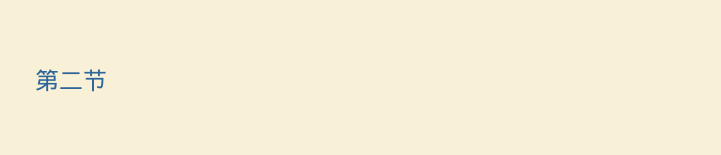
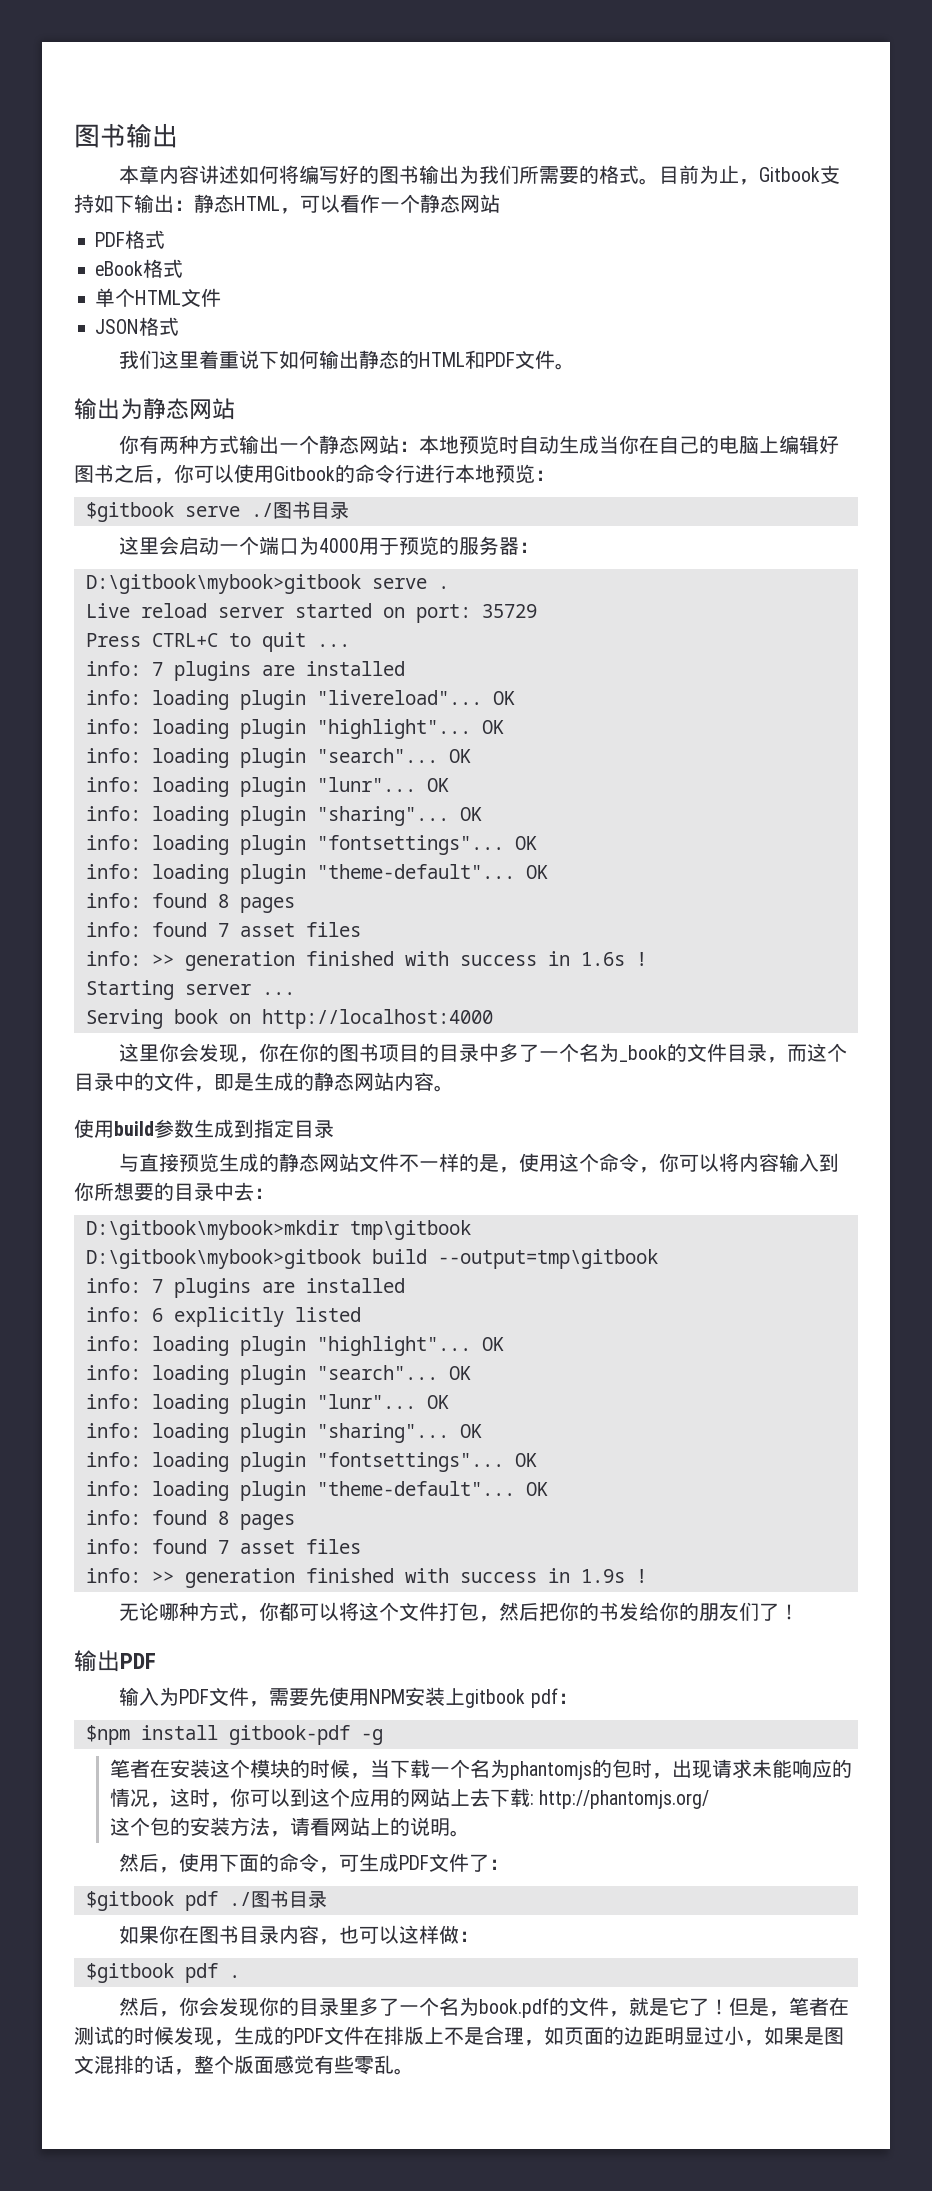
[35,69,107,92] 第二节 -> [74,123,178,148] [119,165,841,185] [74,194,500,214] [95,230,166,249] [95,259,184,278] [95,288,222,307] [95,317,180,336] [119,350,576,370] [74,398,235,420] [119,435,840,455] [74,464,555,484] [85,501,349,522] [119,536,540,555] [85,574,449,594] [85,603,537,623] [85,632,350,652] [85,661,405,681] [85,690,515,710] [85,719,504,739] [85,748,471,768] [85,777,449,797] [85,806,482,826] [85,835,537,855] [85,864,548,884] [85,893,295,913] [85,922,361,937] [85,951,647,971] [85,980,295,1000] [85,1009,493,1029] [119,1043,848,1063] [74,1072,454,1092] [74,1119,334,1138] [119,1153,840,1173] [74,1182,274,1201] [85,1220,471,1240] [85,1249,658,1269] [85,1278,405,1298] [85,1307,361,1327] [85,1336,504,1356] [85,1365,471,1385] [85,1394,449,1414] [85,1423,482,1443] [85,1452,537,1472] [85,1481,548,1501] [85,1510,295,1530] [85,1539,361,1554] [85,1568,647,1588] [119,1602,800,1622] [74,1650,156,1672] [119,1687,578,1708] [85,1725,383,1745] [109,1759,852,1780] [109,1788,709,1809] [109,1817,470,1837] [119,1853,510,1873] [85,1890,327,1911] [119,1925,480,1945] [85,1963,240,1983] [119,1997,850,2018] [74,2026,844,2046] [74,2055,414,2075] 图书输出 // 本章内容讲述如何将编写好的图书输出为我们所需要的格式。目前为止，Gitbook支持如下输出：静态HTML，可以看作一个静态网站 // PDF格式 // eBook格式 // 单个HTML文件 // JSON格式 // 我们这里着重说下如何输出静态的HTML和PDF文件。 // 输出为静态网站 // 你有两种方式输出一个静态网站：本地预览时自动生成当你在自己的电脑上编辑好图书之后，你可以使用Gitbook的命令行进行本地预览： // $gitbook serve ./图书目录 // 这里会启动一个端口为4000用于预览的服务器： // D:\gitbook\mybook>gitbook serve . // Live reload server started on port: 35729 // Press CTRL+C to quit ... // info: 7 plugins are installed // info: loading plugin "livereload"... OK // info: loading plugin "highlight"... OK // info: loading plugin "search"... OK // info: loading plugin "lunr"... OK // info: loading plugin "sharing"... OK // info: loading plugin "fontsettings"... OK // info: loading plugin "theme-default"... OK // info: found 8 pages // info: found 7 asset files // info: >> generation finished with success in 1.6s ! // Starting server ... // Serving book on http://localhost:4000 // 这里你会发现，你在你的图书项目的目录中多了一个名为_book的文件目录，而这个目录中的文件，即是生成的静态网站内容。 // 使用build参数生成到指定目录 // 与直接预览生成的静态网站文件不一样的是，使用这个命令，你可以将内容输入到你所想要的目录中去： // D:\gitbook\mybook>mkdir tmp\gitbook // D:\gitbook\mybook>gitbook build --output=tmp\gitbook // info: 7 plugins are installed // info: 6 explicitly listed // info: loading plugin "highlight"... OK // info: loading plugin "search"... OK // info: loading plugin "lunr"... OK // info: loading plugin "sharing"... OK // info: loading plugin "fontsettings"... OK // info: loading plugin "theme-default"... OK // info: found 8 pages // info: found 7 asset files // info: >> generation finished with success in 1.9s ! // 无论哪种方式，你都可以将这个文件打包，然后把你的书发给你的朋友们了！ // 输出PDF // 输入为PDF文件，需要先使用NPM安装上gitbook pdf： // $npm install gitbook-pdf -g // 笔者在安装这个模块的时候，当下载一个名为phantomjs的包时，出现请求未能响应的情况，这时，你可以到这个应用的网站上去下载: http://phantomjs.org/ // 这个包的安装方法，请看网站上的说明。 // 然后，使用下面的命令，可生成PDF文件了： // $gitbook pdf ./图书目录 // 如果你在图书目录内容，也可以这样做： // $gitbook pdf . // 然后，你会发现你的目录里多了一个名为book.pdf的文件，就是它了！但是，笔者在测试的时候发现，生成的PDF文件在排版上不是合理，如页面的边距明显过小，如果是图文混排的话，整个版面感觉有些零乱。

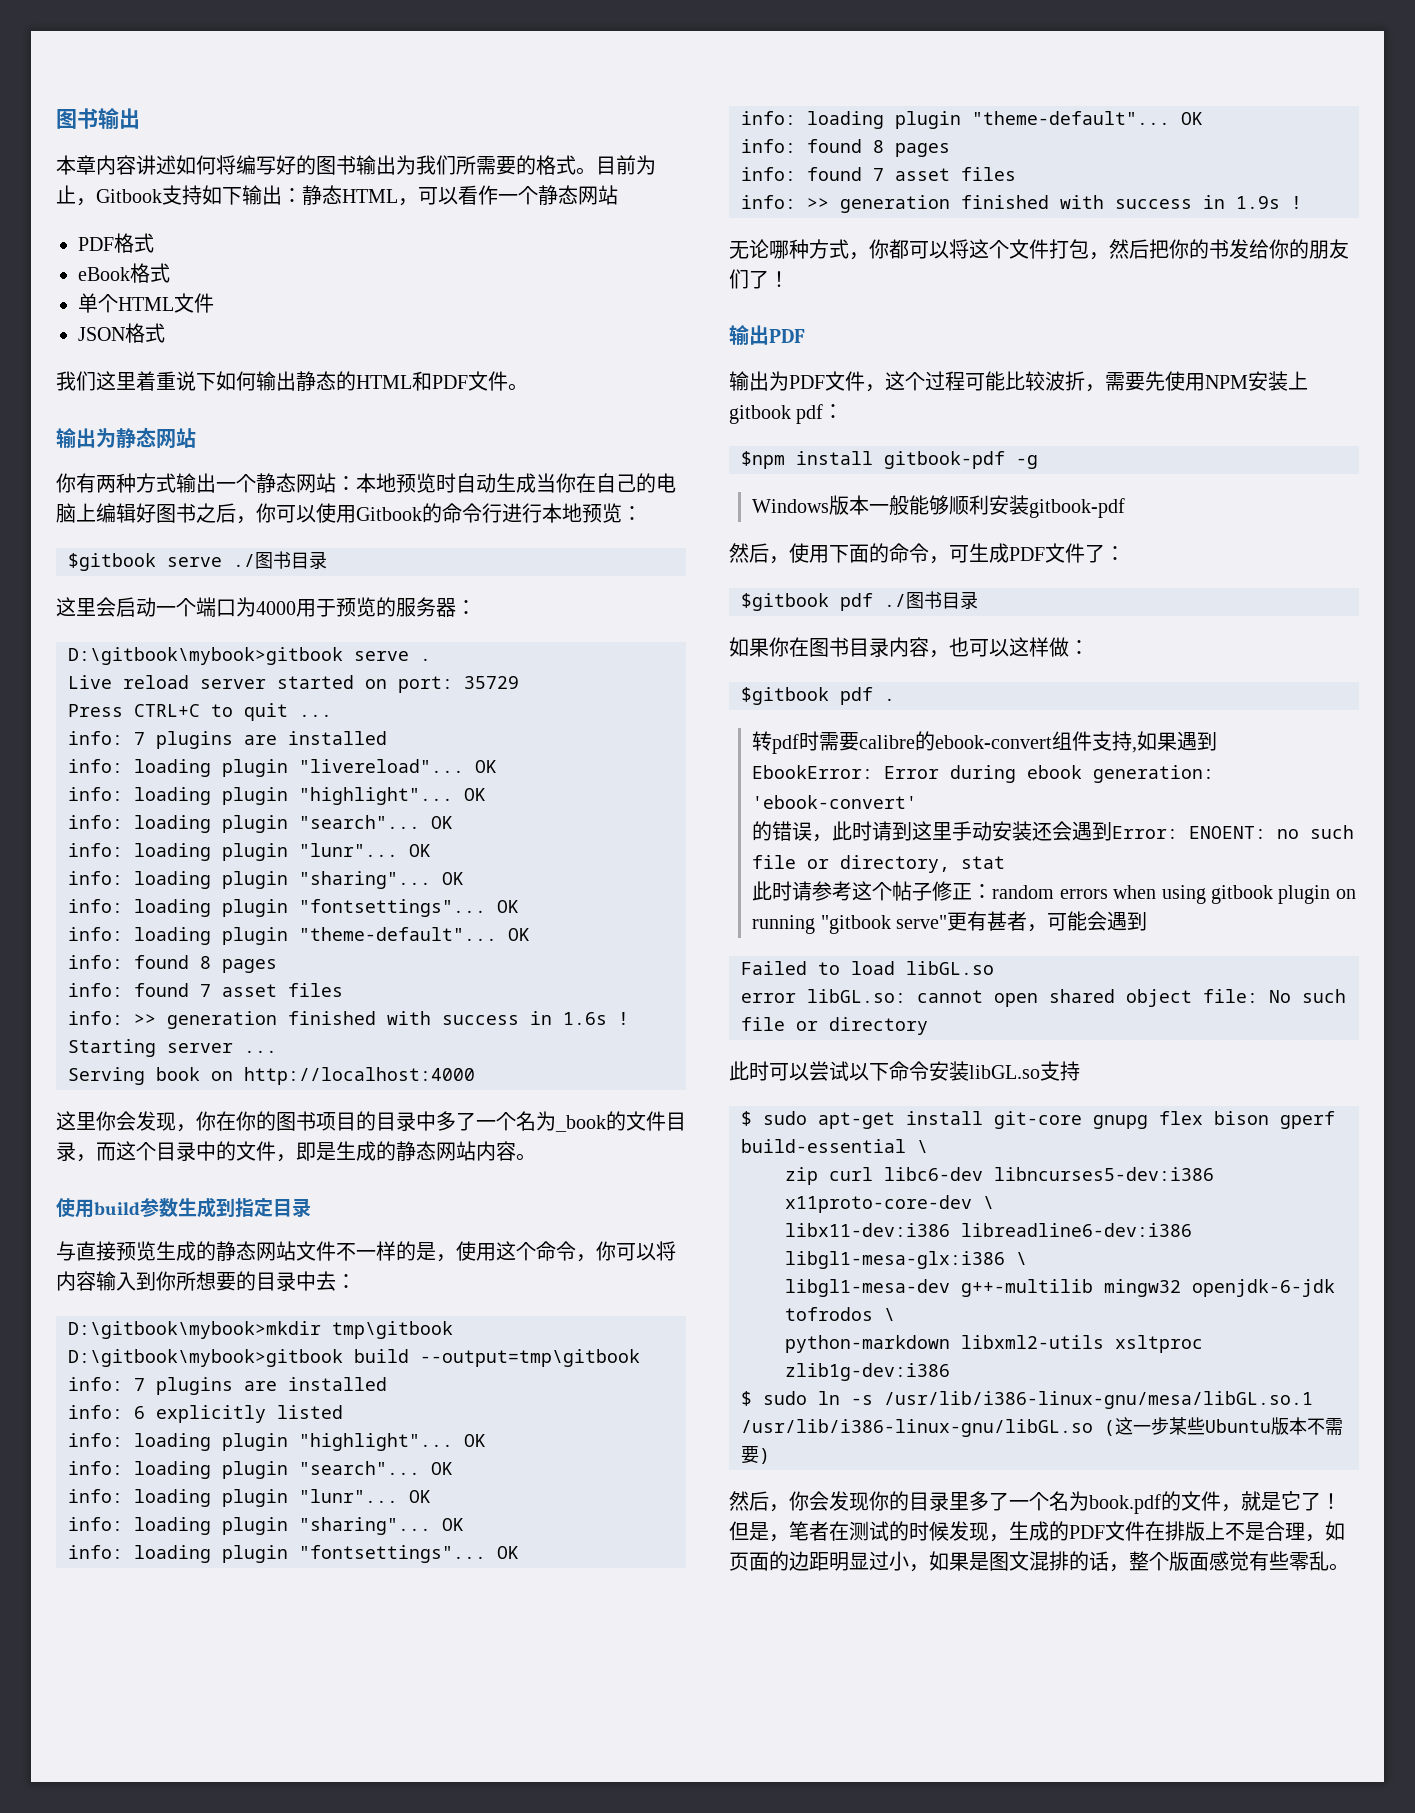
[139,1687,160,1706] 入 -> [749,371,769,391] 出
(270, 1704) none -> [885,371,1105,392] 这个过程可能比较波折，
[109,1759,852,1780] [109,1788,709,1809] [109,1817,470,1837] 笔者在安装这个模块的时候，当下载一个名为phantomjs的包时，出现请求未能响应的情况，这时，你可以到这个应用的网站上去下载: http://phantomjs.org/ // 这个包的安装方法，请看网站上的说明。 -> [752,495,1126,518] Windows版本一般能够顺利安装gitbook-pdf
(240, 1976) none -> [752,731,1218,754] [752,765,1215,783] [752,795,918,809] [752,821,1355,842] [752,855,1006,873] [752,881,1356,904] [752,911,1148,934] [741,961,994,975] [741,989,1346,1007] [741,1017,928,1035] [729,1061,1080,1081] [741,1111,1335,1129] [741,1139,928,1153] [785,1167,1214,1185] [785,1195,994,1213] [785,1223,1192,1237] [785,1251,1027,1269] [785,1279,1335,1297] [785,1307,895,1321] [785,1335,1203,1353] [785,1363,950,1381] [741,1391,1313,1409] [741,1417,1343,1437] [741,1446,770,1464] // 转pdf时需要calibre的ebook-convert组件支持,如果遇到 // EbookError: Error during ebook generation: 'ebook-convert' // 的错误，此时请到这里手动安装还会遇到Error: ENOENT: no such file or directory, stat // 此时请参考这个帖子修正：random errors when using gitbook plugin on running "gitbook serve"更有甚者，可能会遇到 // Failed to load libGL.so // error libGL.so: cannot open shared object file: No such file or directory // 此时可以尝试以下命令安装libGL.so支持 // $ sudo apt-get install git-core gnupg flex bison gperf build-essential \ // zip curl libc6-dev libncurses5-dev:i386 x11proto-core-dev \ // libx11-dev:i386 libreadline6-dev:i386 libgl1-mesa-glx:i386 \ // libgl1-mesa-dev g++-multilib mingw32 openjdk-6-jdk tofrodos \ // python-markdown libxml2-utils xsltproc zlib1g-dev:i386 // $ sudo ln -s /usr/lib/i386-linux-gnu/mesa/libGL.so.1 /usr/lib/i386-linux-gnu/libGL.so (这一步某些Ubuntu版本不需要)

